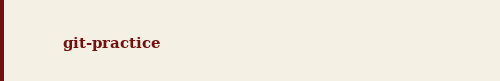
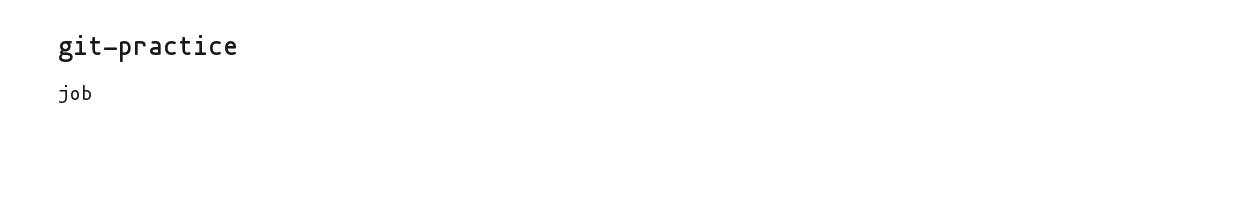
(161, 44) none -> [58,85,93,103] // job

